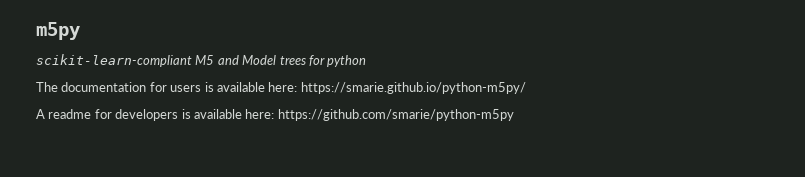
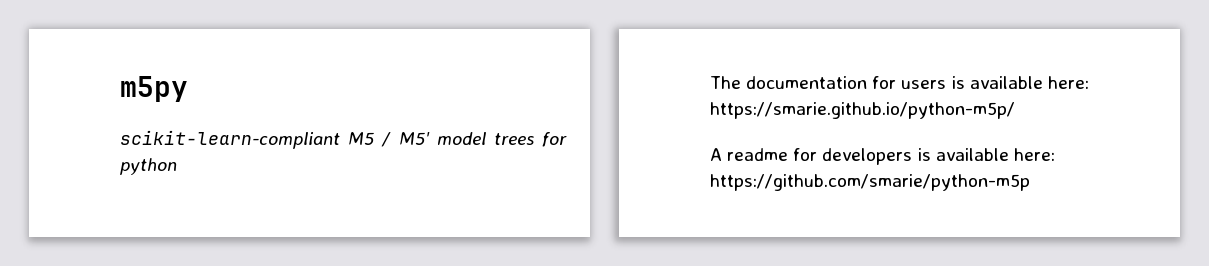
[217,55,277,65] and Model -> [381,132,486,147] / M5' model
[300,82,526,94] https://smarie.github.io/python-m5py/ -> [710,102,1015,119] https://smarie.github.io/python-m5p/
[277,109,514,121] https://github.com/smarie/python-m5py -> [710,174,1030,191] https://github.com/smarie/python-m5p

